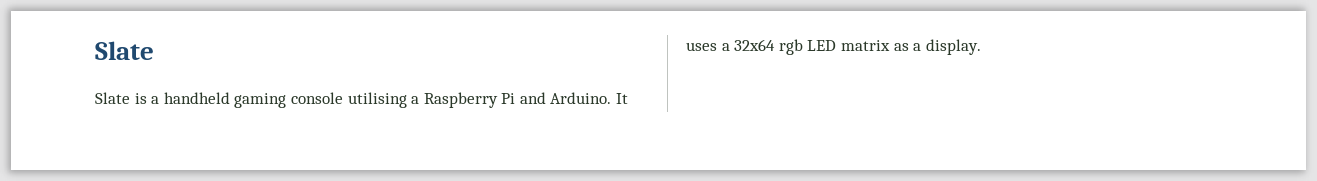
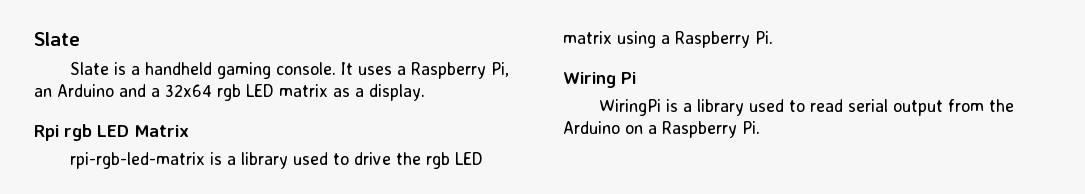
[290,92,629,108] [686,42,717,51] console utilising a Raspberry Pi and Arduino. It uses -> [276,62,510,79] [34,84,146,97] console. It uses a Raspberry Pi, an Arduino and
(981, 47) none -> [34,124,189,141] [70,152,484,169] [563,31,773,48] [563,72,636,88] [599,99,1015,116] [563,121,760,138] // Rpi rgb LED Matrix // rpi-rgb-led-matrix is a library used to drive the rgb LED matrix using a Raspberry Pi. // Wiring Pi // WiringPi is a library used to read serial output from the Arduino on a Raspberry Pi.

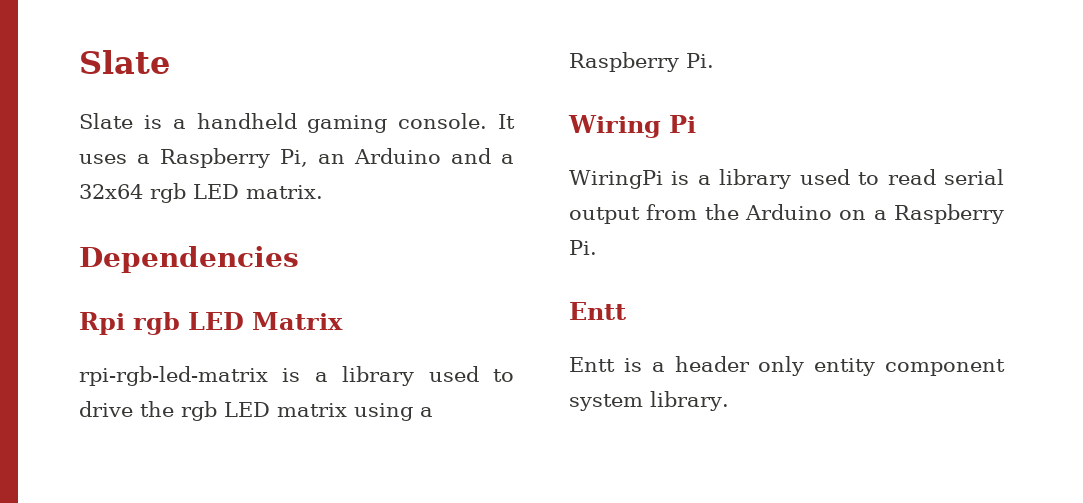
[279,84,425,101] matrix as a display. -> [246,185,323,199] [79,246,299,273] matrix. // Dependencies
(760, 127) none -> [569,302,626,320] [569,356,1005,376] [569,391,729,411] // Entt // Entt is a header only entity component system library.

